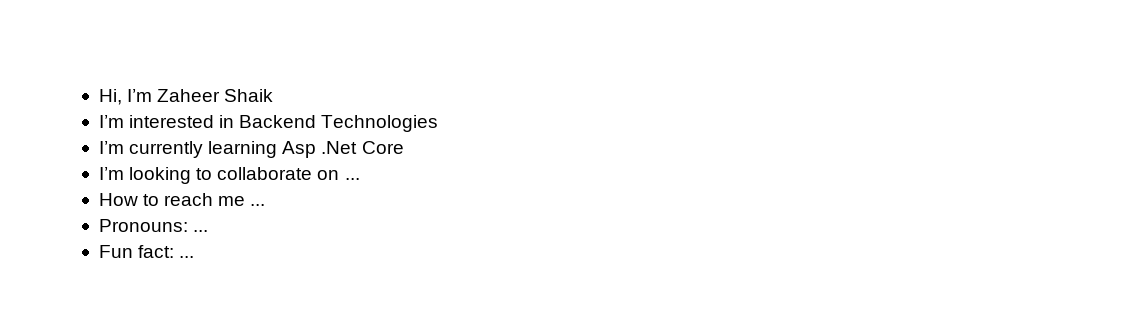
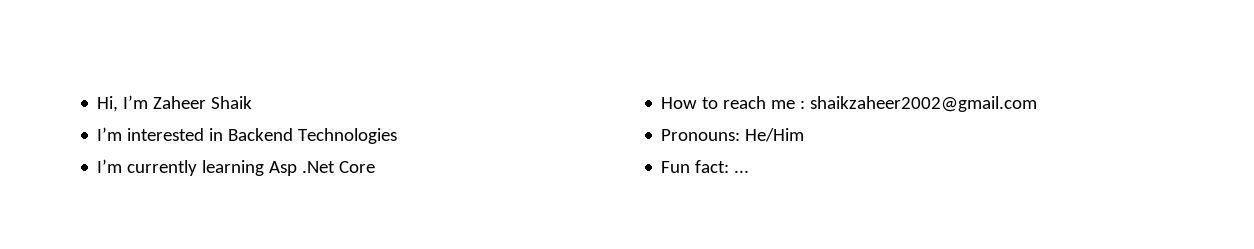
[98,167,360,184] // I’m looking to collaborate on ... -> (376, 167) none
[250,204,266,206] ... -> [800,96,1038,112] : shaikzaheer2002@gmail.com
[193,230,209,232] ... -> [745,128,805,142] He/Him

